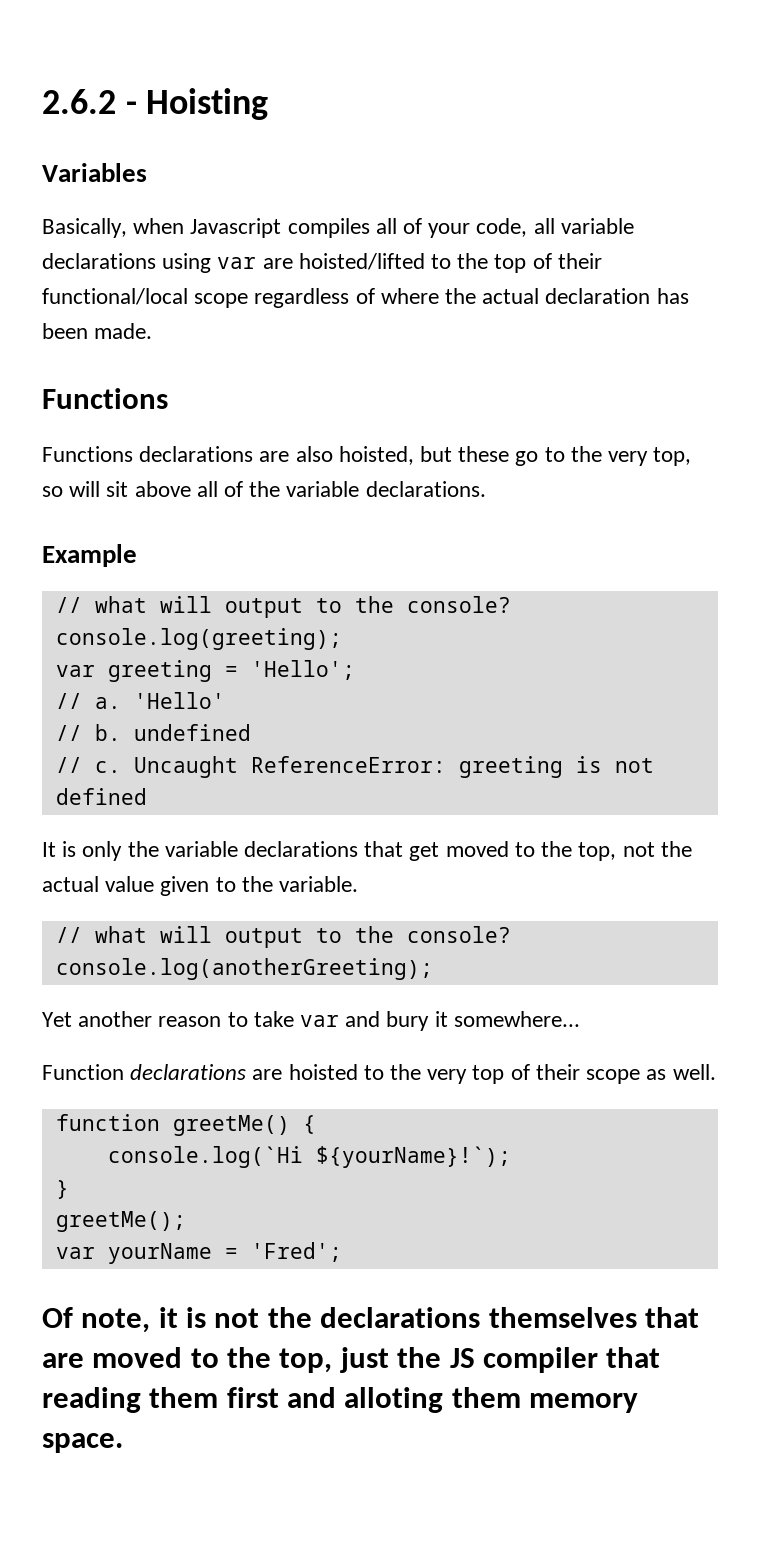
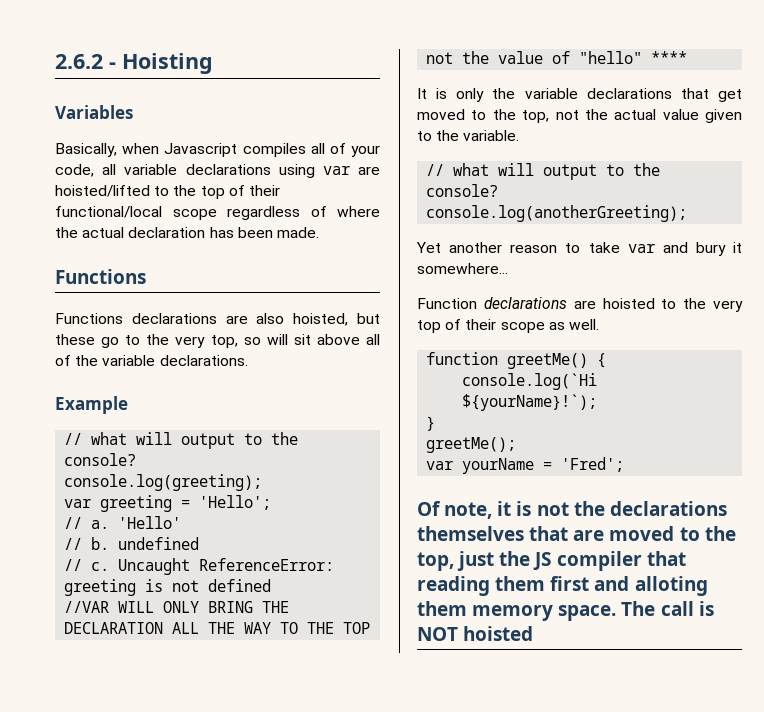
(147, 796) none -> [64,601,290,613] [64,622,371,634] [426,51,688,64] // //VAR WILL ONLY BRING THE DECLARATION ALL THE WAY TO THE TOP not the value of "hello" ****
(123, 1443) none -> [621,601,714,616] [417,626,534,641] The call is NOT hoisted

